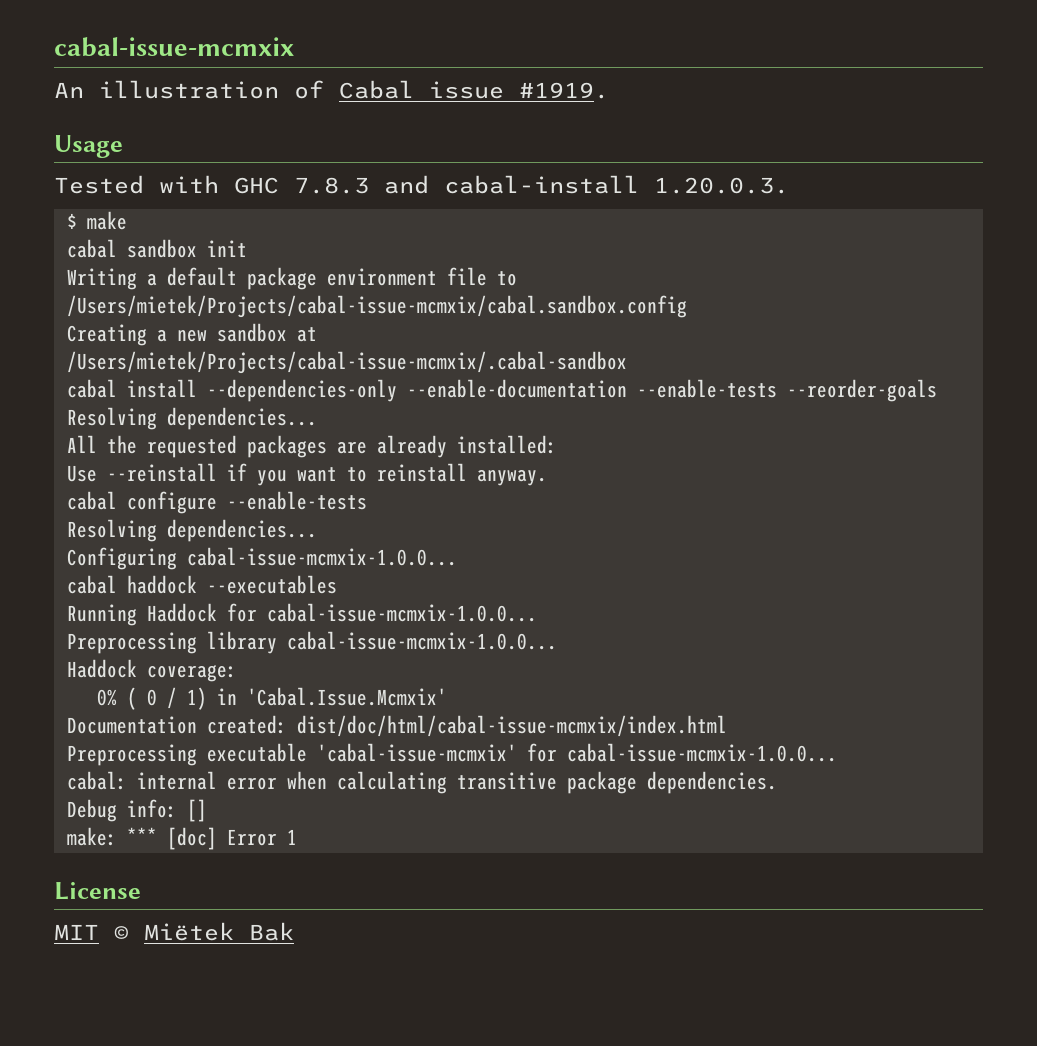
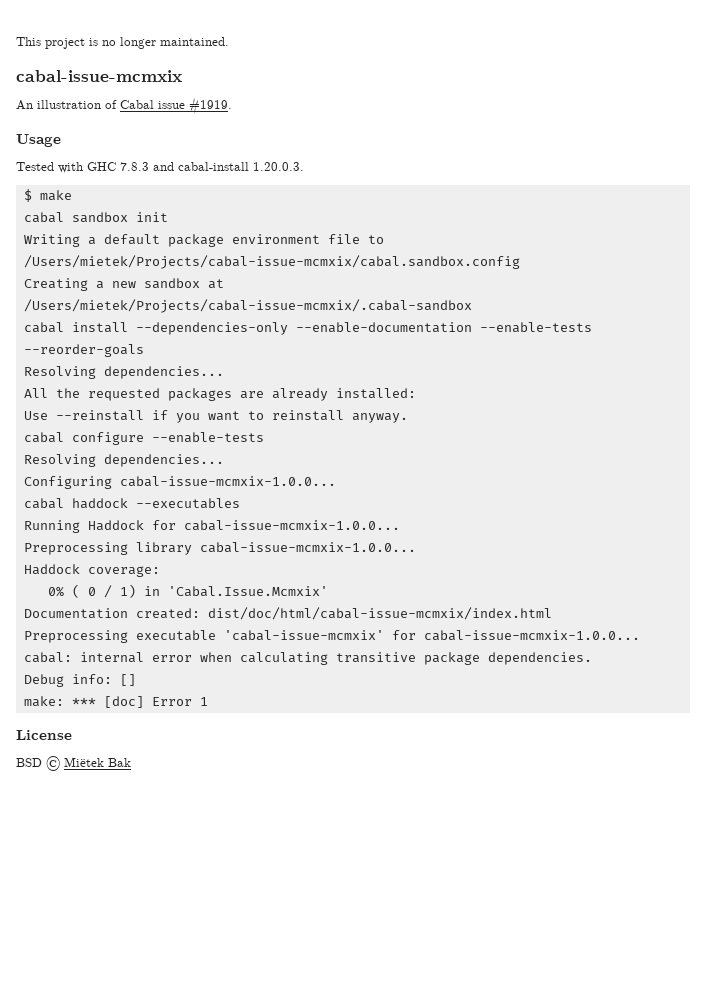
(54, 47) none -> [16,37,229,49] This project is no longer maintained. //
[54,924,99,940] MIT -> [16,758,42,767] BSD

